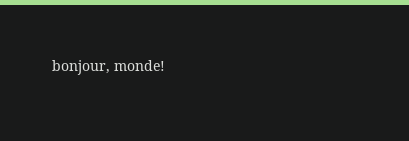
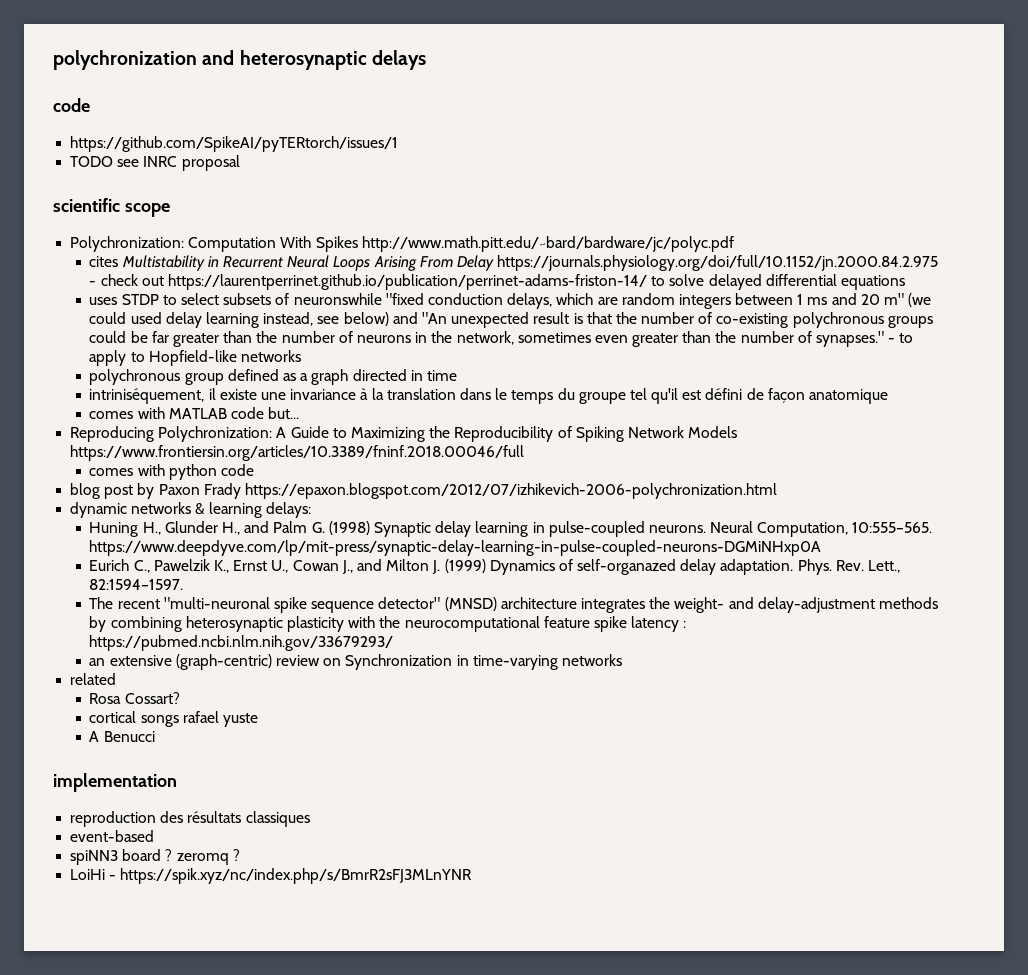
[52,60,165,75] bonjour, monde! -> [53,50,426,70] [53,98,90,112] [70,136,399,152] [70,155,240,171] [53,198,170,217] [70,236,734,252] [89,255,939,271] [89,274,905,290] [89,293,932,309] [89,312,933,328] [89,331,914,347] [89,350,302,366] [89,369,457,385] [89,388,888,404] [89,407,300,419] [70,426,738,442] [70,445,525,461] [89,464,255,480] [70,483,777,499] [70,502,311,518] [89,521,933,537] [89,540,822,556] [89,559,900,575] [89,579,184,590] [89,597,938,613] [89,616,687,632] [89,635,394,651] [89,654,622,670] [70,673,117,685] [89,692,180,704] [89,711,259,727] [89,731,155,742] [53,773,177,792] [70,811,310,827] [70,830,155,842] [70,849,240,865] [70,868,473,884] polychronization and heterosynaptic delays // code // https://github.com/SpikeAI/pyTERtorch/issues/1 // TODO see INRC proposal // scientific scope // Polychronization: Computation With Spikes http://www.math.pitt.edu/~bard/bardware/jc/polyc.pdf // cites Multistability in Recurrent Neural Loops Arising From Delay https://journals.physiology.org/doi/full/10.1152/jn.2000.84.2.975 - check out https://laurentperrinet.github.io/publication/perrinet-adams-friston-14/ to solve delayed differential equations // uses STDP to select subsets of neuronswhile "fixed conduction delays, which are random integers between 1 ms and 20 m" (we could used delay learning instead, see below) and "An unexpected result is that the number of co-existing polychronous groups could be far greater than the number of neurons in the network, sometimes even greater than the number of synapses." - to apply to Hopfield-like networks // polychronous group defined as a graph directed in time // intriniséquement, il existe une invariance à la translation dans le temps du groupe tel qu'il est défini de façon anatomique // comes with MATLAB code but... // Reproducing Polychronization: A Guide to Maximizing the Reproducibility of Spiking Network Models https://www.frontiersin.org/articles/10.3389/fninf.2018.00046/full // comes with python code // blog post by Paxon Frady https://epaxon.blogspot.com/2012/07/izhikevich-2006-polychronization.html // dynamic networks & learning delays: // Huning H., Glunder H., and Palm G. (1998) Synaptic delay learning in pulse-coupled neurons. Neural Computation, 10:555–565. https://www.deepdyve.com/lp/mit-press/synaptic-delay-learning-in-pulse-coupled-neurons-DGMiNHxp0A // Eurich C., Pawelzik K., Ernst U., Cowan J., and Milton J. (1999) Dynamics of self-organazed delay adaptation. Phys. Rev. Lett., 82:1594–1597. // The recent "multi-neuronal spike sequence detector" (MNSD) architecture integrates the weight- and delay-adjustment methods by combining heterosynaptic plasticity with the neurocomputational feature spike latency : https://pubmed.ncbi.nlm.nih.gov/33679293/ // an extensive (graph-centric) review on Synchronization in time-varying networks // related // Rosa Cossart? // cortical songs rafael yuste // A Benucci // implementation // reproduction des résultats classiques // event-based // spiNN3 board ? zeromq ? // LoiHi - https://spik.xyz/nc/index.php/s/BmrR2sFJ3MLnYNR

